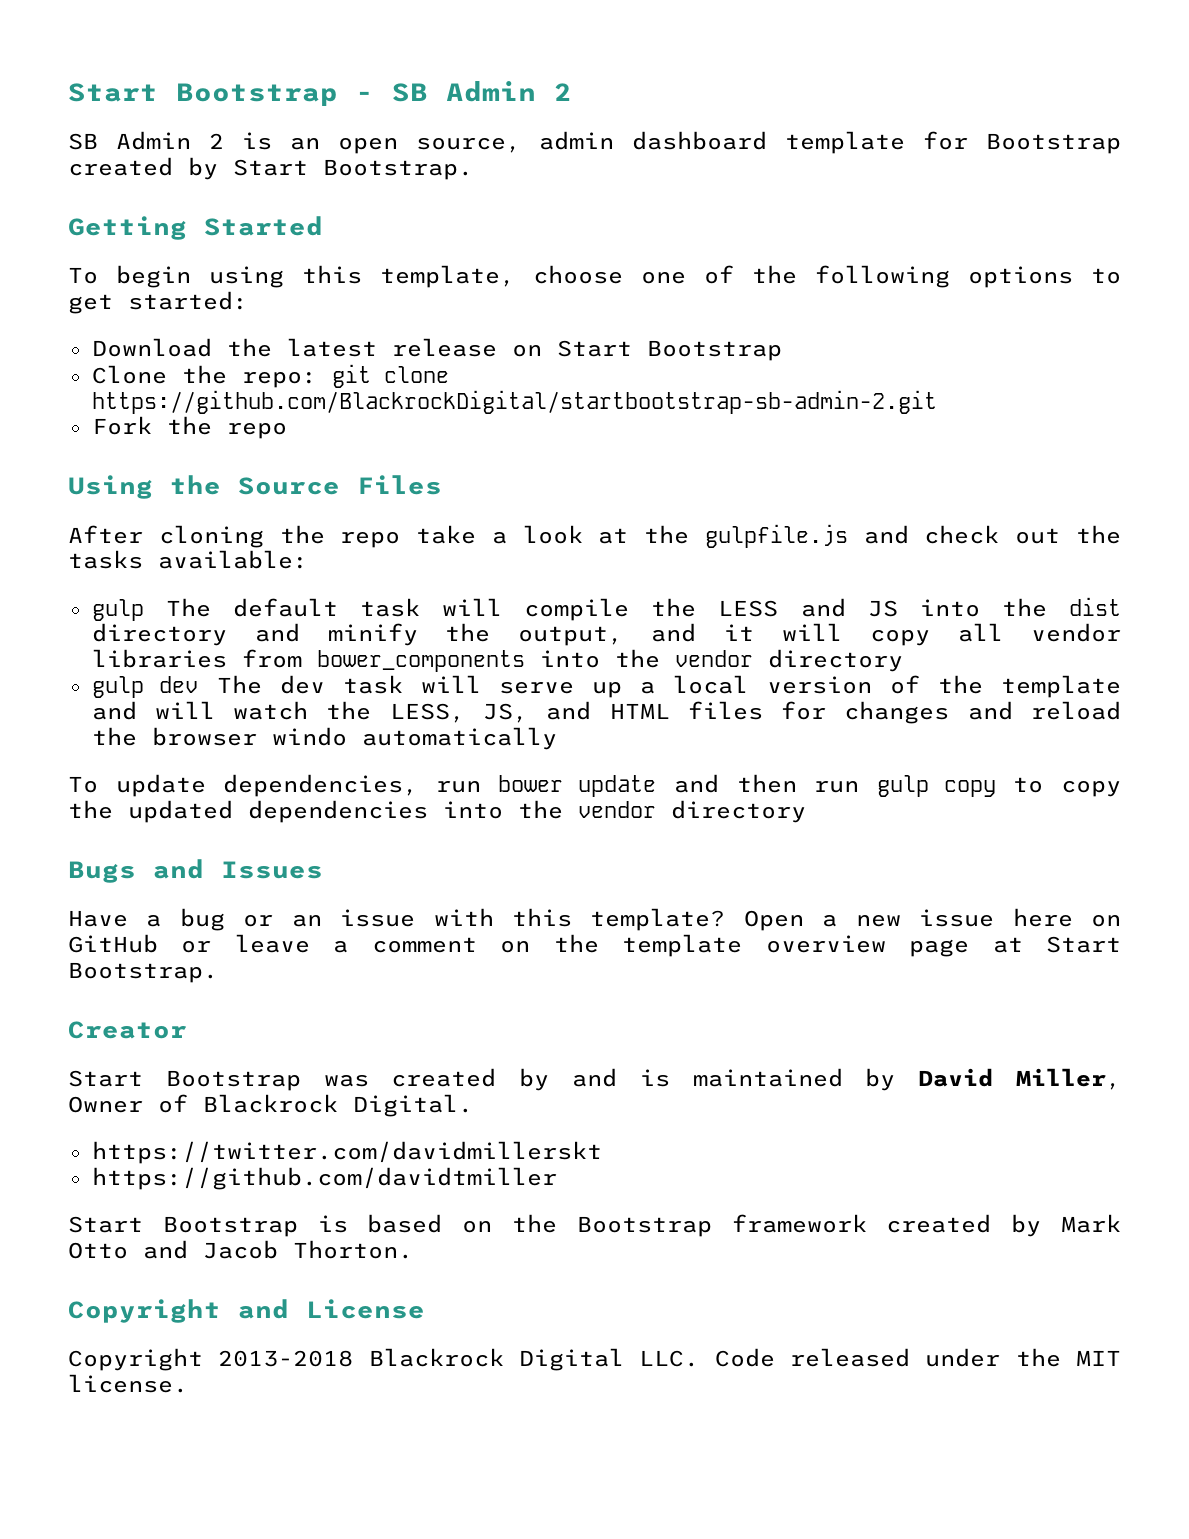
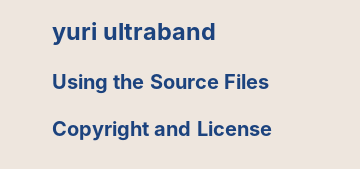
[68,81,572,106] [68,131,1121,154] [68,157,473,180] [68,216,323,240] [68,265,1121,288] [68,291,248,314] [91,338,782,361] [91,364,449,388] [91,390,937,414] [91,416,287,439] [68,475,442,499] [68,524,1121,548] [68,550,308,569] [91,597,1121,621] [91,623,1121,646] [91,649,903,672] [91,675,1121,698] [91,701,1121,724] [91,727,557,750] [68,774,1121,797] [68,800,806,823] [68,859,323,883] [68,908,1121,931] [68,934,1121,957] [68,962,218,983] [68,1021,187,1039] [68,1068,1121,1091] [68,1094,473,1117] [91,1141,602,1164] [91,1167,557,1190] [68,1214,1121,1237] [68,1240,413,1259] [68,1299,425,1323] [68,1348,1122,1371] [68,1374,188,1393] Start Bootstrap - SB Admin 2 // SB Admin 2 is an open source, admin dashboard template for Bootstrap created by Start Bootstrap. // Getting Started // To begin using this template, choose one of the following options to get started: // Download the latest release on Start Bootstrap // Clone the repo: git clone https://github.com/BlackrockDigital/startbootstrap-sb-admin-2.git // Fork the repo // Using the Source Files // After cloning the repo take a look at the gulpfile.js and check out the tasks available: // gulp The default task will compile the LESS and JS into the dist directory and minify the output, and it will copy all vendor libraries from bower_components into the vendor directory // gulp dev The dev task will serve up a local version of the template and will watch the LESS, JS, and HTML files for changes and reload the browser windo automatically // To update dependencies, run bower update and then run gulp copy to copy the updated dependencies into the vendor directory // Bugs and Issues // Have a bug or an issue with this template? Open a new issue here on GitHub or leave a comment on the template overview page at Start Bootstrap. // Creator // Start Bootstrap was created by and is maintained by David Miller, Owner of Blackrock Digital. // https://twitter.com/davidmillerskt // https://github.com/davidtmiller // Start Bootstrap is based on the Bootstrap framework created by Mark Otto and Jacob Thorton. // Copyright and License // Copyright 2013-2018 Blackrock Digital LLC. Code released under the MIT license. -> [52,22,217,45] [52,74,270,94] [52,121,272,141] yuri ultraband // Using the Source Files // Copyright and License

